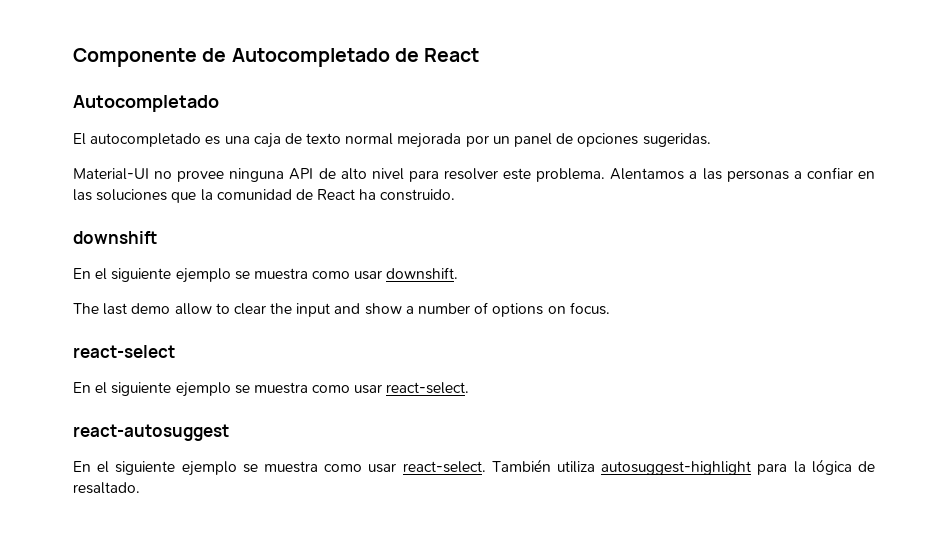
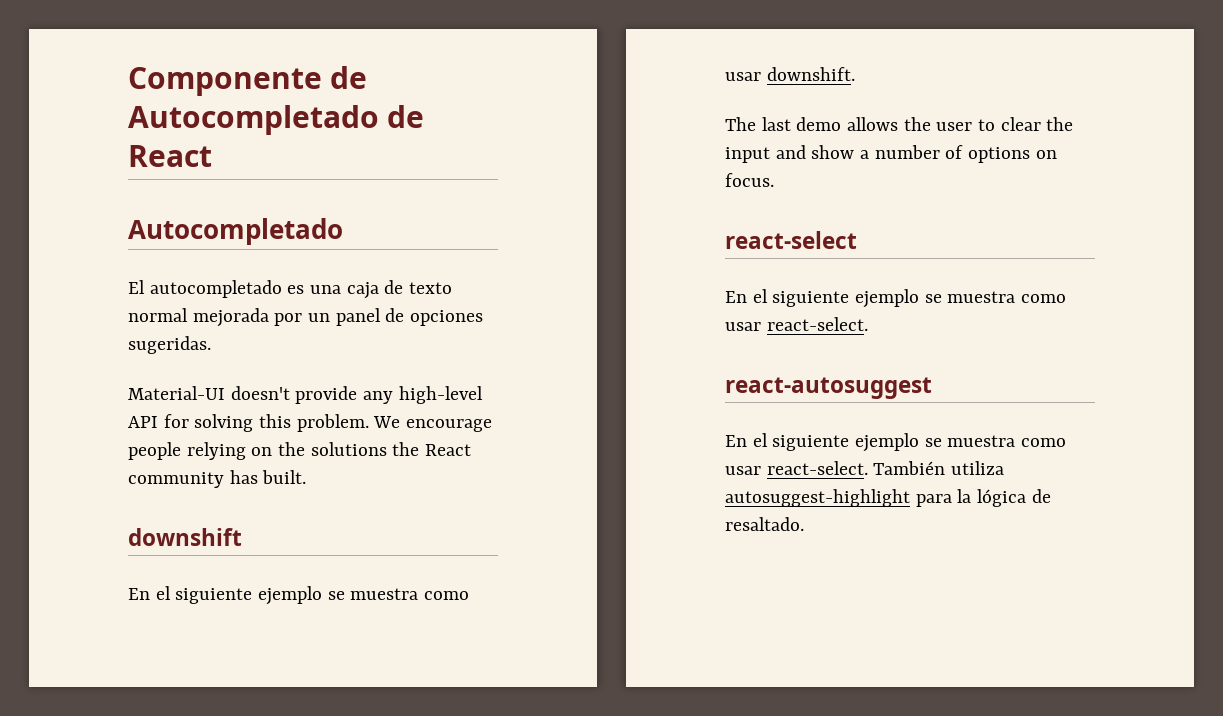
[154,167,875,182] [73,189,456,203] no provee ninguna API de alto nivel para resolver este problema. Alentamos a las personas a confiar en las soluciones que la comunidad de React ha construido. -> [230,386,483,404] [128,414,493,432] [128,442,472,460] [128,470,307,488] doesn't provide any high-level API for solving this problem. We encourage people relying on the solutions the React community has built.
[174,303,212,315] allow -> [847,117,973,131] allows the user

